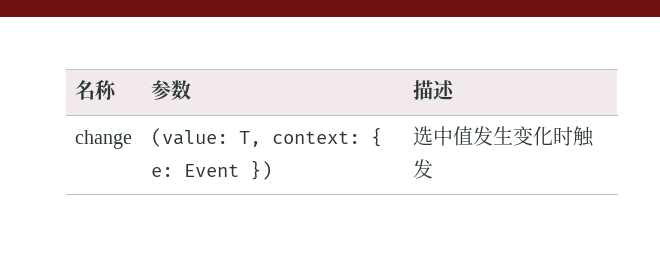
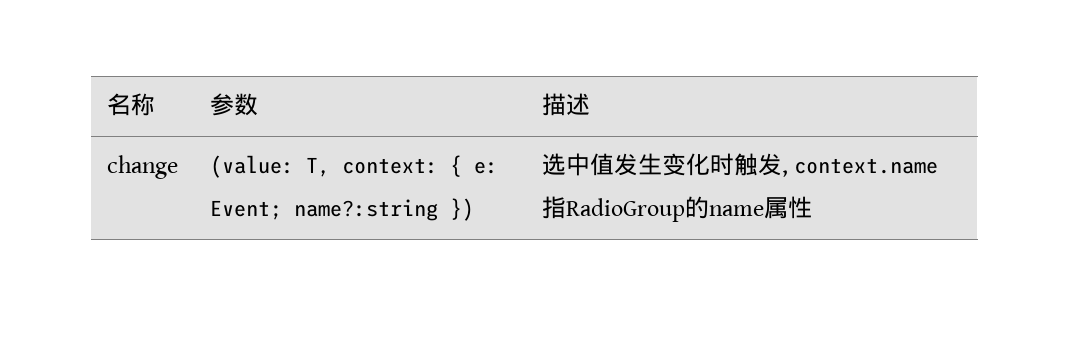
[184,164,240,177] Event -> [209,199,438,221] Event; name?:string
(434, 169) none -> [781,158,939,177] [541,196,812,222] , context.name指RadioGroup的name属性

